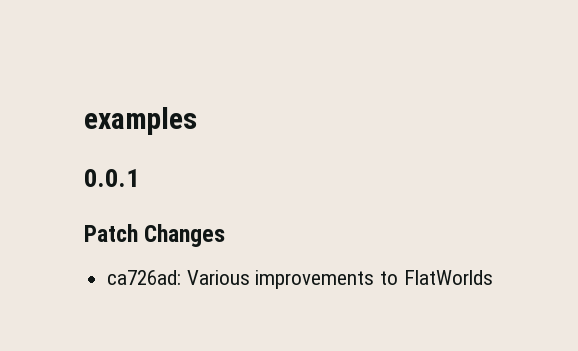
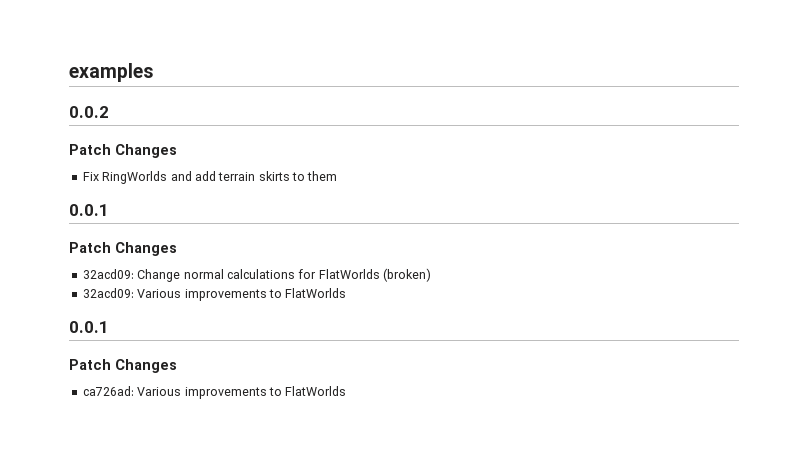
(197, 121) none -> [69,106,109,118] [69,144,177,158] [82,171,338,184] [69,204,109,216] [69,242,177,256] [82,268,431,282] [82,288,347,301] // 0.0.2 // Patch Changes // Fix RingWorlds and add terrain skirts to them // 0.0.1 // Patch Changes // 32acd09: Change normal calculations for FlatWorlds (broken) // 32acd09: Various improvements to FlatWorlds

